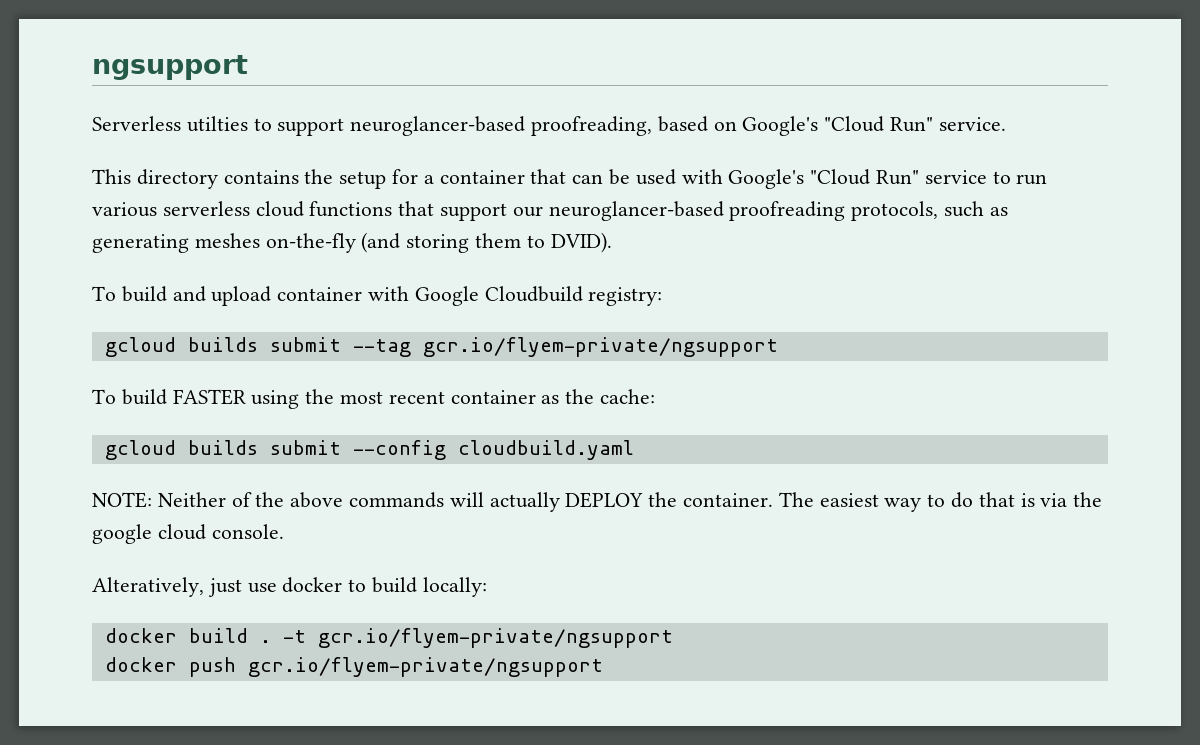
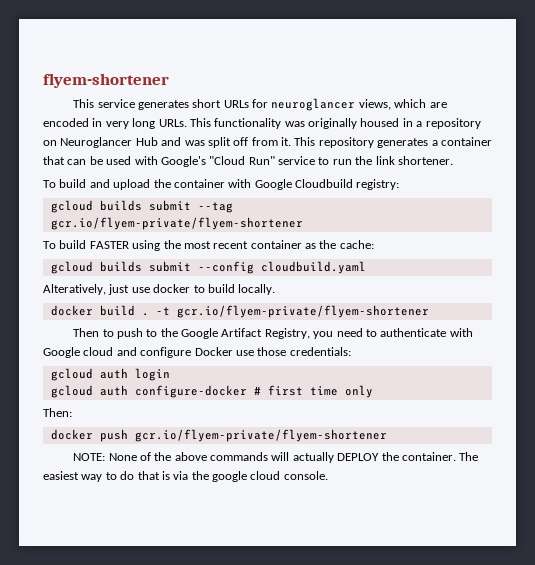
[92,55,248,80] [92,116,1006,136] [92,169,419,189] ngsupport // Serverless utilties to support neuroglancer-based proofreading, based on Google's "Cloud Run" service. // This directory contains the setup for -> [43,73,169,88] [73,98,447,111] [43,118,481,129] [43,137,429,148] flyem-shortener // This service generates short URLs for neuroglancer views, which are encoded in very long URLs. This functionality was originally housed in a repository on Neuroglancer Hub and was split off from it. This repository generates
[92,201,1008,221] [92,232,612,253] various serverless cloud functions that support our neuroglancer-based proofreading protocols, such as generating meshes on-the-fly (and storing them to DVID). -> [355,156,453,165] the link shortener.
(272, 296) none -> [153,179,171,188] the
[422,337,778,357] gcr.io/flyem-private/ngsupport -> [50,217,303,230] gcr.io/flyem-private/flyem-shortener
[92,492,226,508] // NOTE: Neither -> [43,284,276,295] [50,305,429,318] [73,328,473,339] [43,347,351,358] [50,368,170,381] [50,385,373,398] [43,408,72,417] [50,429,387,442] [73,453,137,461] // Alteratively, just use docker to build locally. // docker build . -t gcr.io/flyem-private/flyem-shortener // Then to push to the Google Artifact Registry, you need to authenticate with Google cloud and configure Docker use those credentials: // gcloud auth login // gcloud auth configure-docker # first time only // Then: // docker push gcr.io/flyem-private/flyem-shortener // NOTE: None
[92,577,487,597] [104,628,673,648] [104,657,603,677] // Alteratively, just use docker to build locally: // docker build . -t gcr.io/flyem-private/ngsupport // docker push gcr.io/flyem-private/ngsupport -> (328, 475) none

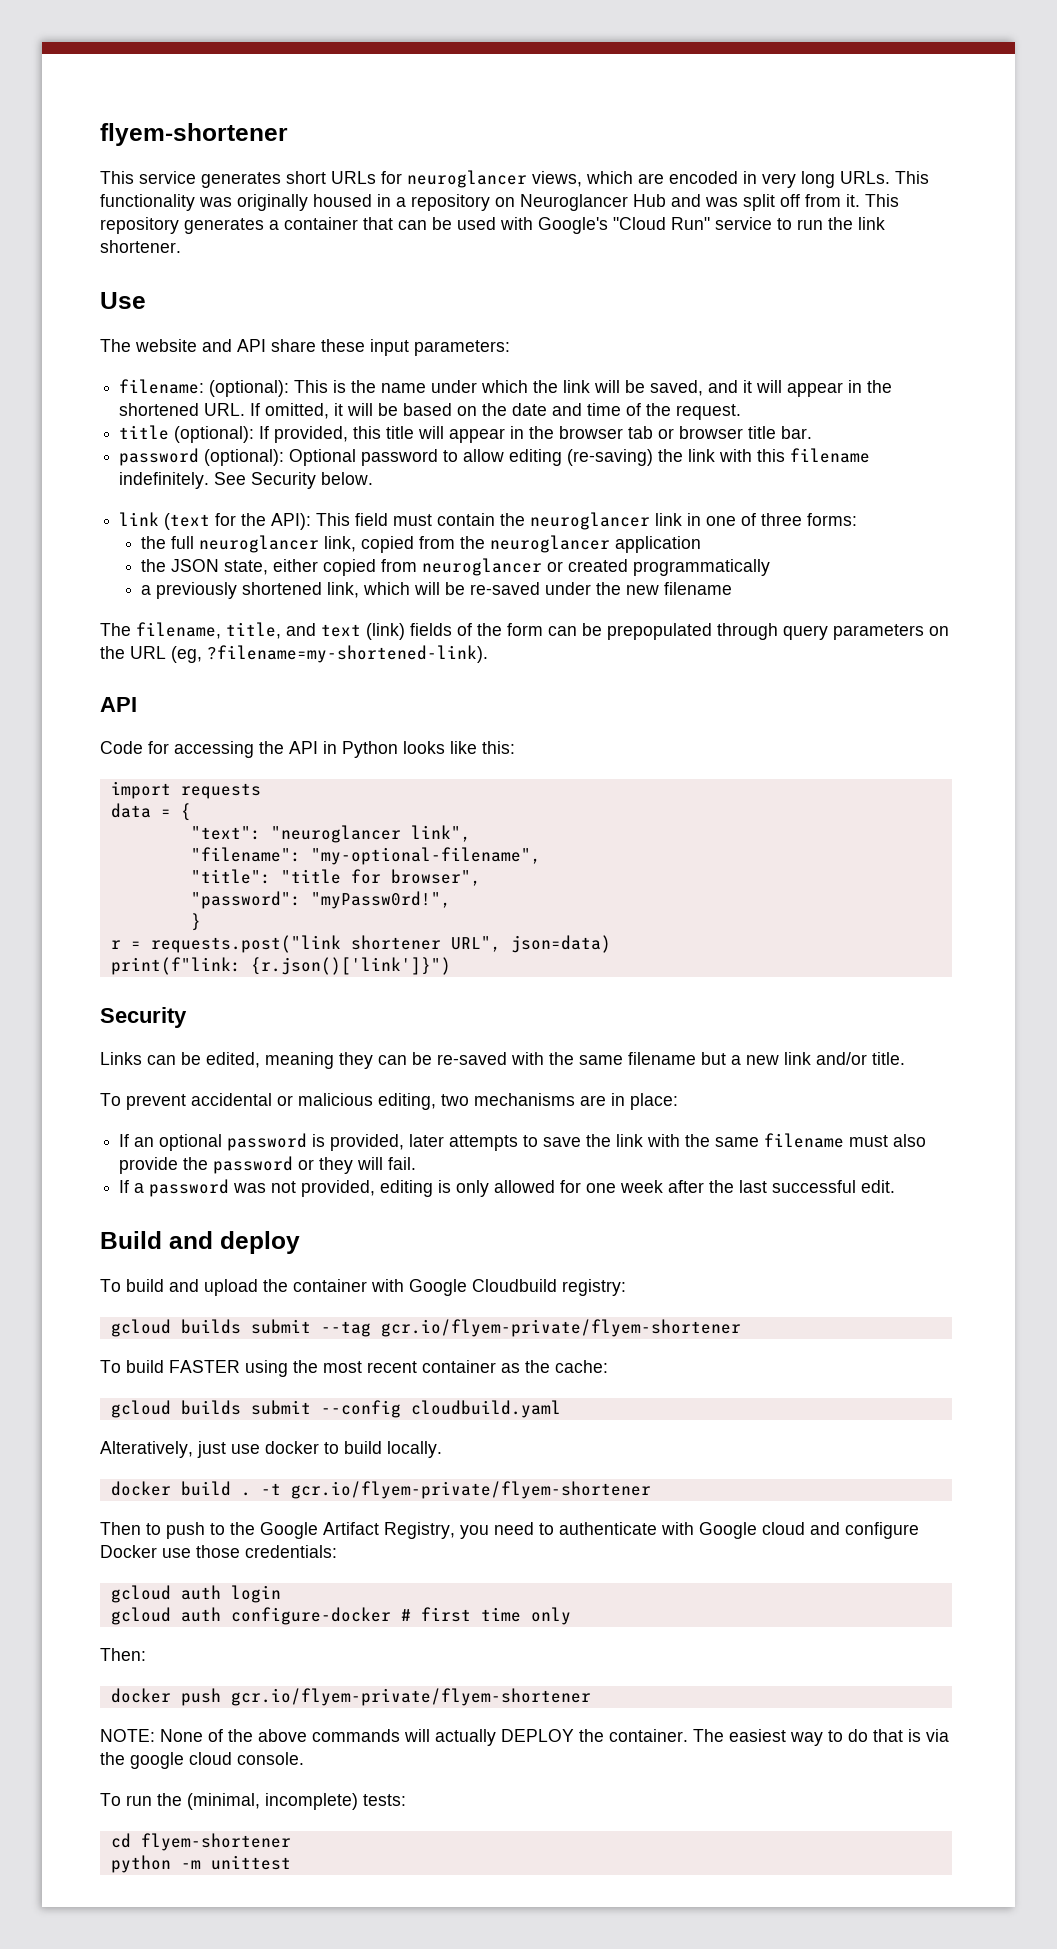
(453, 160) none -> [100,292,146,309] [100,339,510,356] [119,379,893,397] [119,403,742,420] [119,425,813,443] [119,448,871,466] [119,472,374,489] [119,512,858,530] [141,535,702,553] [141,558,771,576] [141,582,733,599] [100,622,949,640] [100,645,488,663] [100,697,137,712] [100,741,515,758] [110,781,261,799] [110,803,191,821] [190,825,471,843] [190,847,541,865] [190,869,481,886] [190,891,451,909] [190,913,201,931] [110,935,611,953] [110,957,451,975] [100,1007,187,1028] [100,1052,905,1069] [100,1093,678,1110] [119,1133,927,1151] [119,1156,417,1174] [119,1179,896,1197] [100,1231,300,1254] // Use // The website and API share these input parameters: // filename: (optional): This is the name under which the link will be saved, and it will appear in the shortened URL. If omitted, it will be based on the date and time of the request. // title (optional): If provided, this title will appear in the browser tab or browser title bar. // password (optional): Optional password to allow editing (re-saving) the link with this filename indefinitely. See Security below. // link (text for the API): This field must contain the neuroglancer link in one of three forms: // the full neuroglancer link, copied from the neuroglancer application // the JSON state, either copied from neuroglancer or created programmatically // a previously shortened link, which will be re-saved under the new filename // The filename, title, and text (link) fields of the form can be prepopulated through query parameters on the URL (eg, ?filename=my-shortened-link). // API // Code for accessing the API in Python looks like this: // import requests // data = { // "text": "neuroglancer link", // "filename": "my-optional-filename", // "title": "title for browser", // "password": "myPassw0rd!", // } // r = requests.post("link shortener URL", json=data) // print(f"link: {r.json()['link']}") // Security // Links can be edited, meaning they can be re-saved with the same filename but a new link and/or title. // To prevent accidental or malicious editing, two mechanisms are in place: // If an optional password is provided, later attempts to save the link with the same filename must also provide the password or they will fail. // If a password was not provided, editing is only allowed for one week after the last successful edit. // Build and deploy
(328, 475) none -> [100,1793,406,1810] [110,1833,291,1851] [110,1855,291,1873] // To run the (minimal, incomplete) tests: // cd flyem-shortener // python -m unittest

